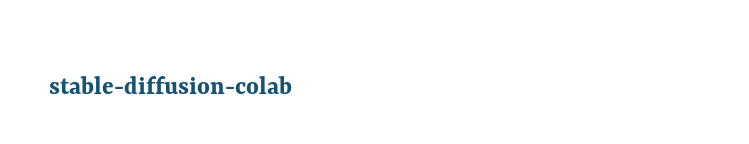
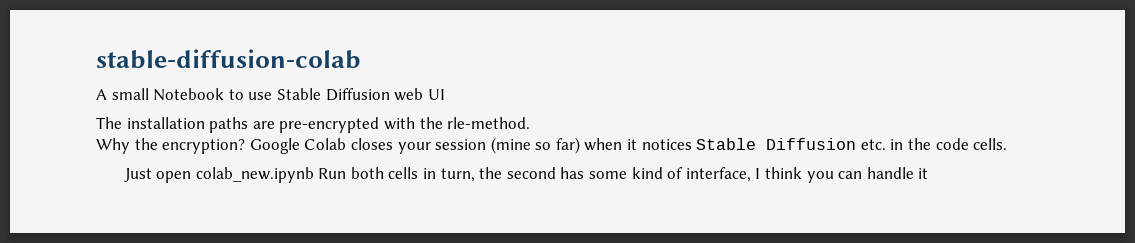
(292, 85) none -> [96,88,445,101] [96,117,531,133] [96,137,1008,154] [123,167,929,183] // A small Notebook to use Stable Diffusion web UI // The installation paths are pre-encrypted with the rle-method. // Why the encryption? Google Colab closes your session (mine so far) when it notices Stable Diffusion etc. in the code cells. // Just open colab_new.ipynb Run both cells in turn, the second has some kind of interface, I think you can handle it

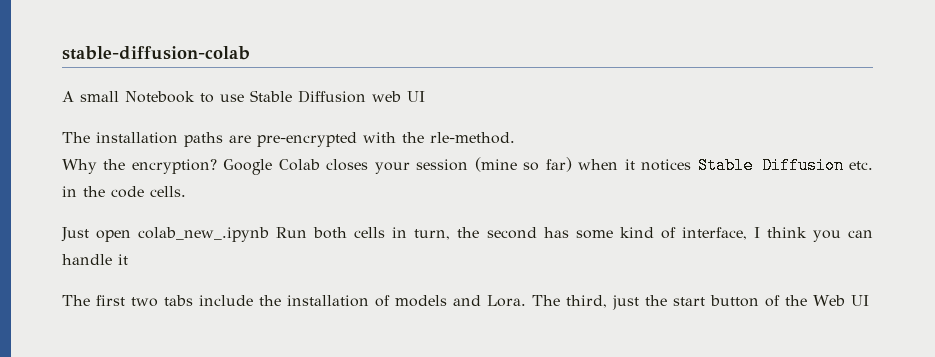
[195,167,314,183] colab_new.ipynb -> [138,227,270,242] colab_new_.ipynb
(929, 173) none -> [62,295,869,310] // The first two tabs include the installation of models and Lora. The third, just the start button of the Web UI

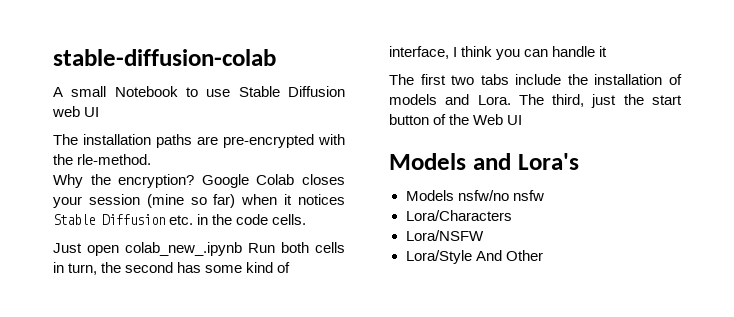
(869, 300) none -> [389,153,579,170] [405,190,544,201] [405,210,512,221] [405,230,484,241] [405,250,543,264] // Models and Lora's // Models nsfw/no nsfw // Lora/Characters // Lora/NSFW // Lora/Style And Other

